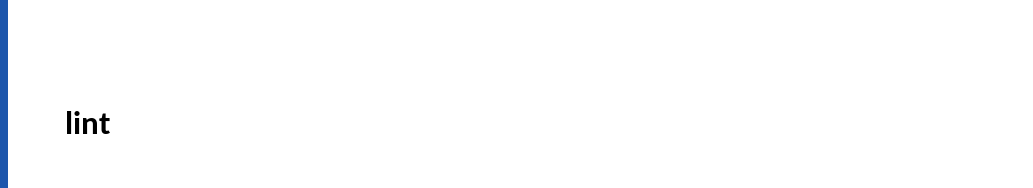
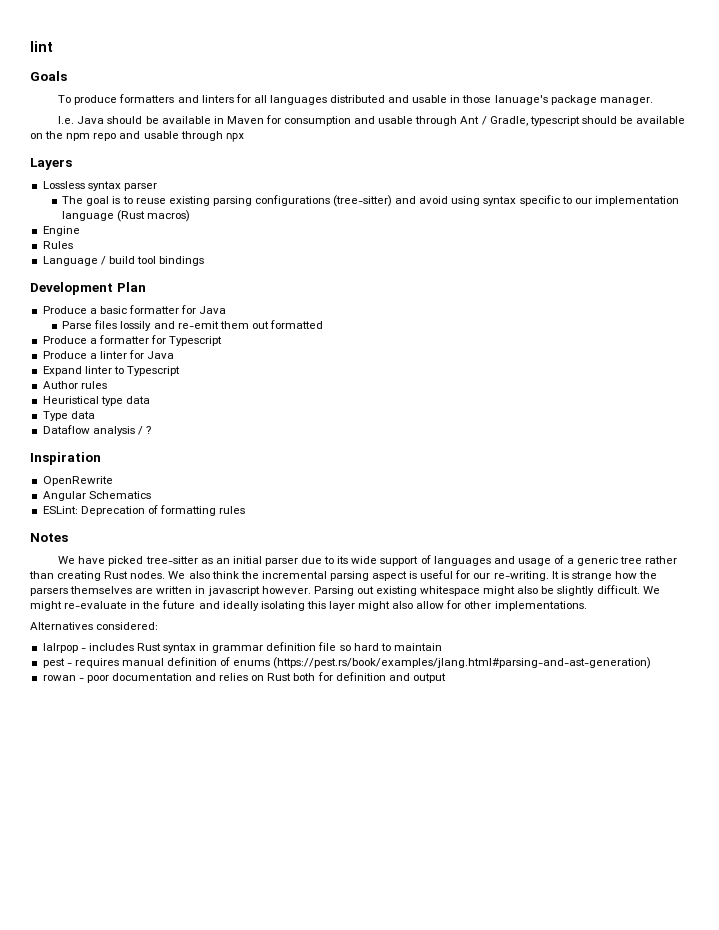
(110, 122) none -> [30,71,67,81] [58,94,653,105] [58,115,686,126] [30,131,244,142] [30,158,72,170] [42,181,157,191] [62,195,679,207] [62,210,191,222] [42,226,80,236] [42,241,73,249] [42,256,205,266] [30,282,146,295] [42,305,227,314] [62,320,323,331] [42,335,223,346] [42,350,175,359] [42,366,180,376] [42,381,107,389] [42,396,150,406] [42,411,95,421] [42,425,151,436] [30,452,101,465] [42,476,113,486] [42,491,151,501] [42,505,246,516] [30,533,68,542] [58,555,678,566] [29,570,658,581] [30,585,660,596] [30,600,587,611] [30,622,159,630] [42,642,442,653] [42,657,652,669] [42,672,446,683] // Goals // To produce formatters and linters for all languages distributed and usable in those lanuage's package manager. // I.e. Java should be available in Maven for consumption and usable through Ant / Gradle, typescript should be available on the npm repo and usable through npx // Layers // Lossless syntax parser // The goal is to reuse existing parsing configurations (tree-sitter) and avoid using syntax specific to our implementation language (Rust macros) // Engine // Rules // Language / build tool bindings // Development Plan // Produce a basic formatter for Java // Parse files lossily and re-emit them out formatted // Produce a formatter for Typescript // Produce a linter for Java // Expand linter to Typescript // Author rules // Heuristical type data // Type data // Dataflow analysis / ? // Inspiration // OpenRewrite // Angular Schematics // ESLint: Deprecation of formatting rules // Notes // We have picked tree-sitter as an initial parser due to its wide support of languages and usage of a generic tree rather than creating Rust nodes. We also think the incremental parsing aspect is useful for our re-writing. It is strange how the parsers themselves are written in javascript however. Parsing out existing whitespace might also be slightly difficult. We might re-evaluate in the future and ideally isolating this layer might also allow for other implementations. // Alternatives considered: // lalrpop - includes Rust syntax in grammar definition file so hard to maintain // pest - requires manual definition of enums (https://pest.rs/book/examples/jlang.html#parsing-and-ast-generation) // rowan - poor documentation and relies on Rust both for definition and output

